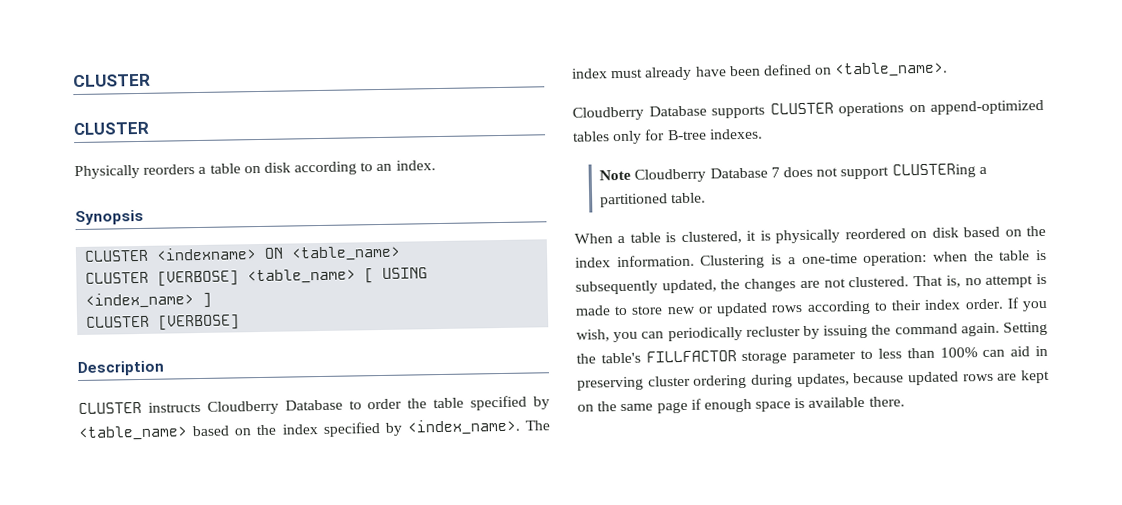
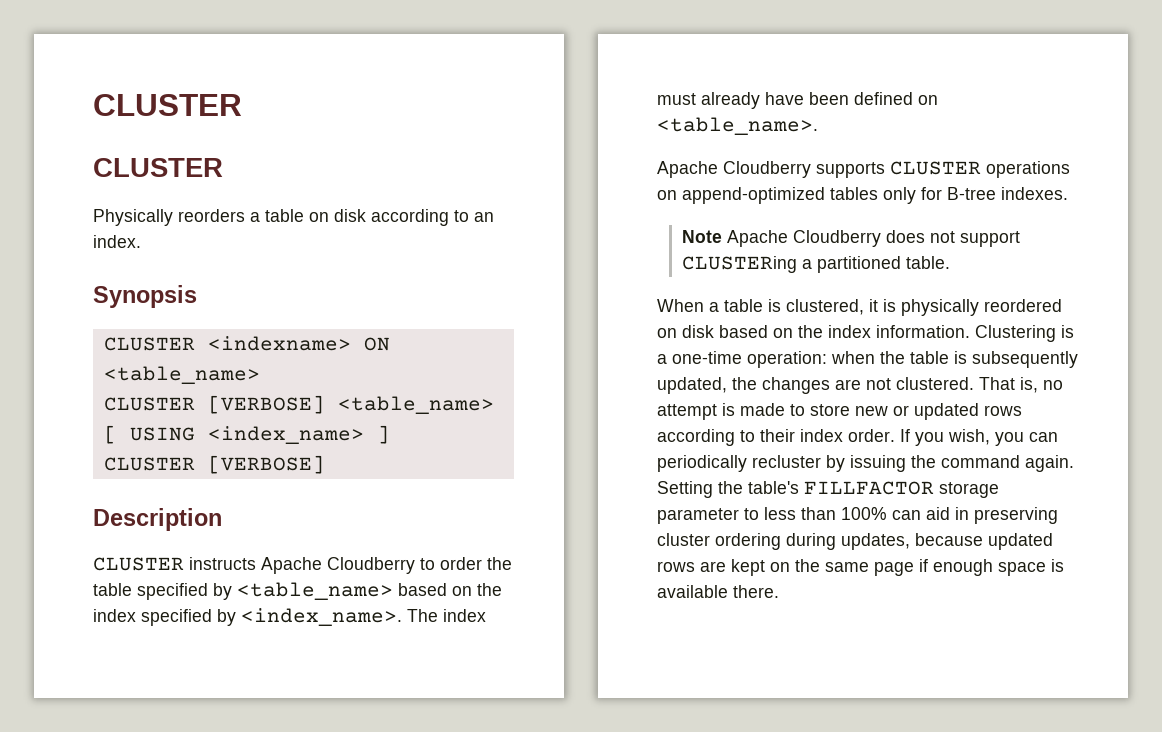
[206,399,343,415] Cloudberry Database -> [261,557,415,574] Apache Cloudberry
[572,105,707,121] Cloudberry Database -> [657,161,811,178] Apache Cloudberry
[634,167,780,183] Cloudberry Database 7 -> [726,230,881,247] Apache Cloudberry

